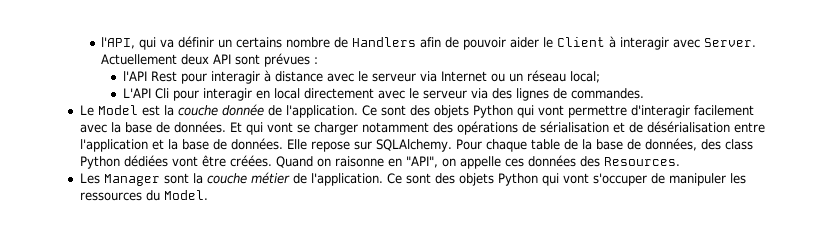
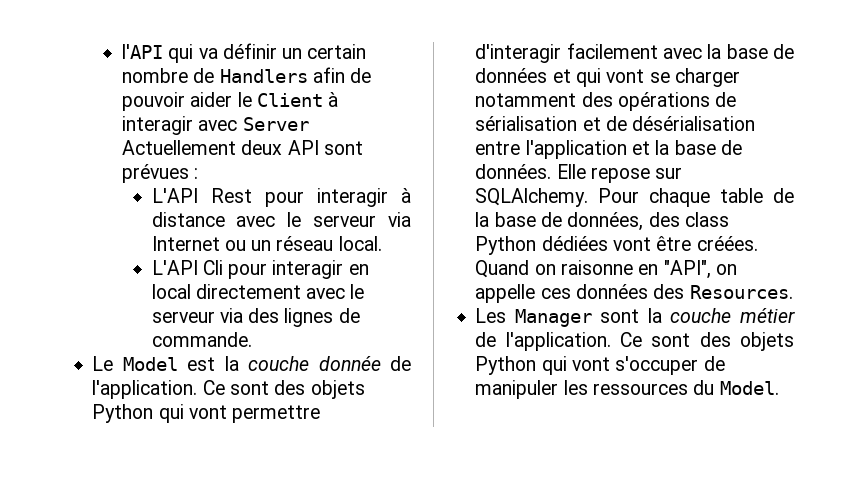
[101,37,136,49] l'API, -> [121,44,163,59] l'API
[236,37,283,48] certains -> [307,44,367,59] certain
[704,38,757,47] Server. -> [242,117,309,131] Server
[122,71,147,81] l'API -> [151,188,198,203] L'API
[569,71,600,83] local; -> [338,236,382,251] local.
[570,88,644,99] commandes. -> [151,332,252,347] commande.
[173,121,242,133] données. Et -> [475,68,571,83] données et

